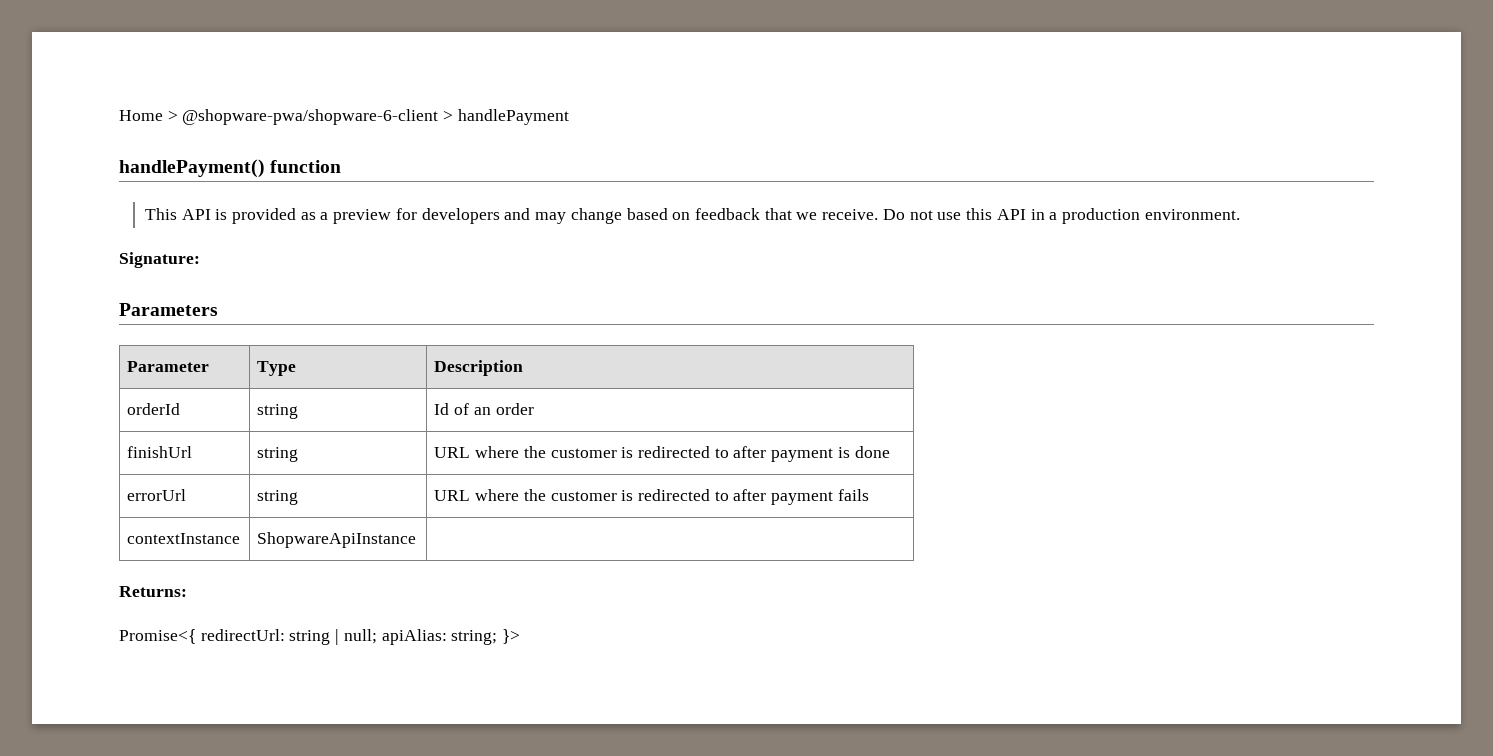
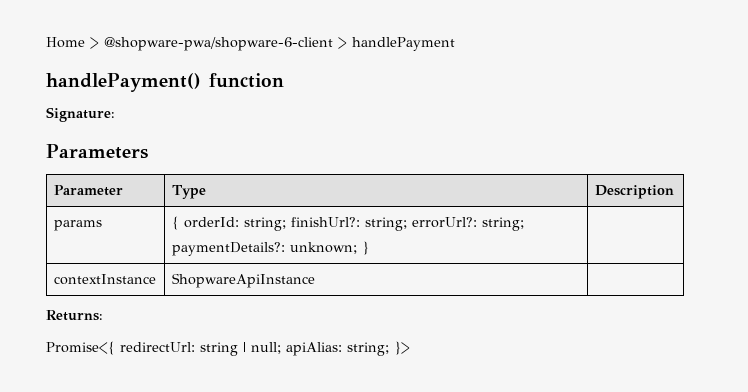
[144,208,1240,224] // This API is provided as a preview for developers and may change based on feedback that we receive. Do not use this API in a production environment. -> (284, 80) none
[127,403,181,415] [257,404,299,419] [434,403,534,415] [127,446,193,458] [257,447,299,462] [434,446,890,462] [127,489,187,501] [257,490,299,505] [434,489,869,505] orderId | string | Id of an order // finishUrl | string | URL where the customer is redirected to after payment is done // errorUrl | string | URL where the customer is redirected to after payment fails -> [53,220,102,231] [171,216,524,231] [171,241,369,256] params | { orderId: string; finishUrl?: string; errorUrl?: string; paymentDetails?: unknown; } |

